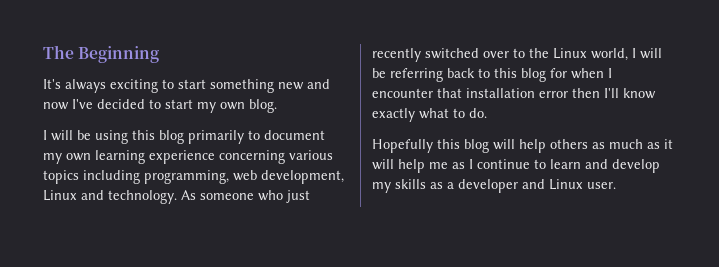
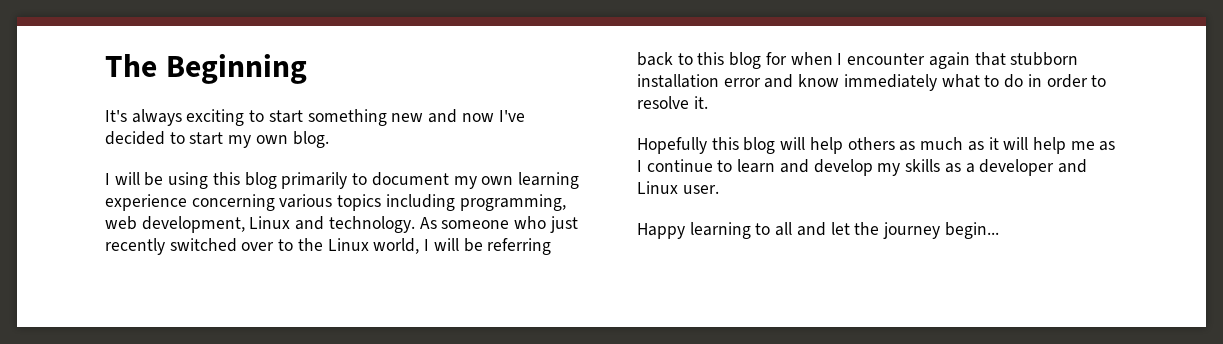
[437,88,656,99] [372,108,487,122] that installation error then I'll know exactly what to do. -> [928,52,1079,69] [637,74,1107,91] [637,96,708,109] again that stubborn installation error and know immediately what to do in order to resolve it.
(616, 185) none -> [637,222,999,239] // Happy learning to all and let the journey begin...

